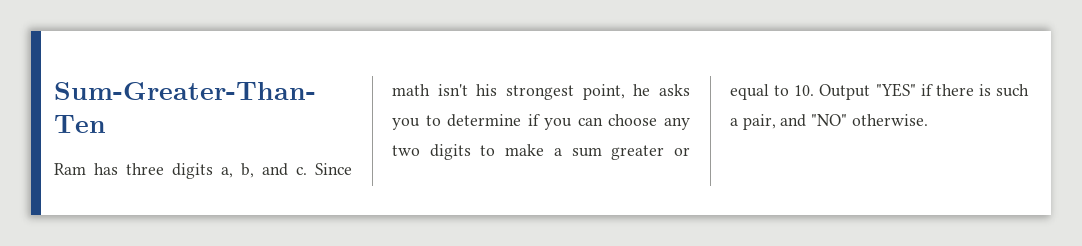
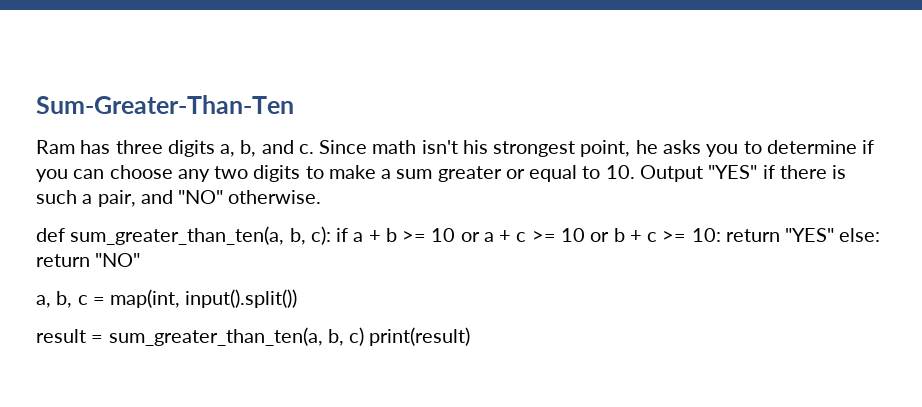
(928, 120) none -> [36,226,881,245] [36,253,141,267] [36,289,298,308] [36,327,471,346] // def sum_greater_than_ten(a, b, c): if a + b >= 10 or a + c >= 10 or b + c >= 10: return "YES" else: return "NO" // a, b, c = map(int, input().split()) // result = sum_greater_than_ten(a, b, c) print(result)

